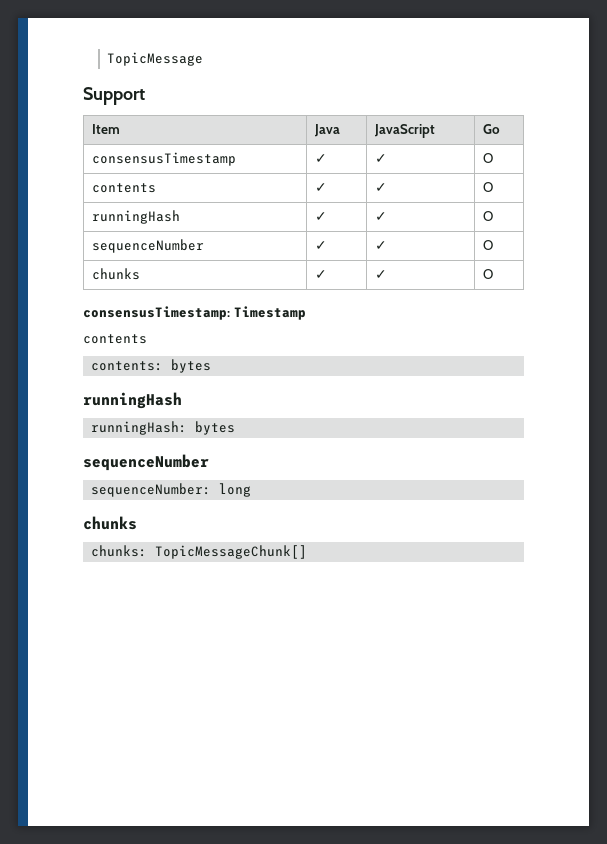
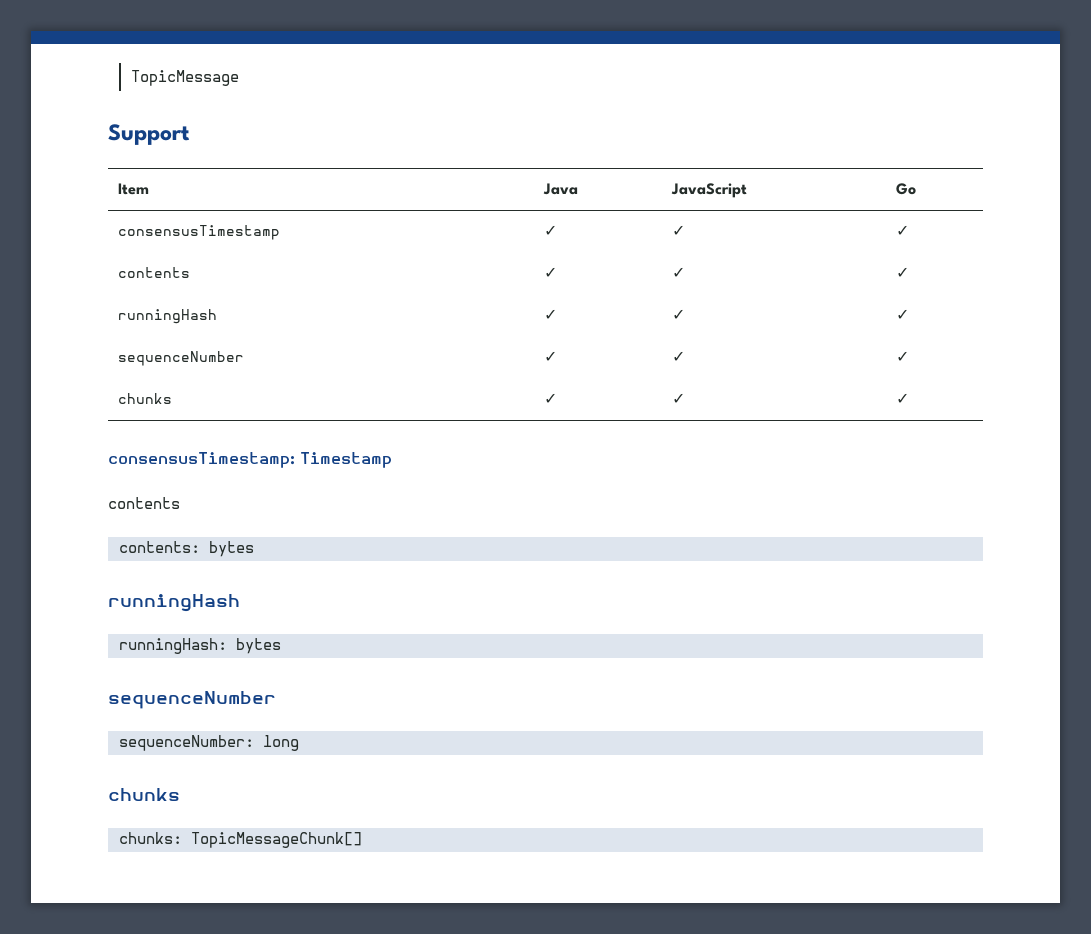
[482,153,493,163] O -> [896,225,910,236] ✓
[482,182,493,192] O -> [896,267,910,278] ✓
[482,211,493,221] O -> [896,309,910,320] ✓
[482,240,493,250] O -> [896,351,910,362] ✓
[482,269,493,279] O -> [896,393,910,404] ✓

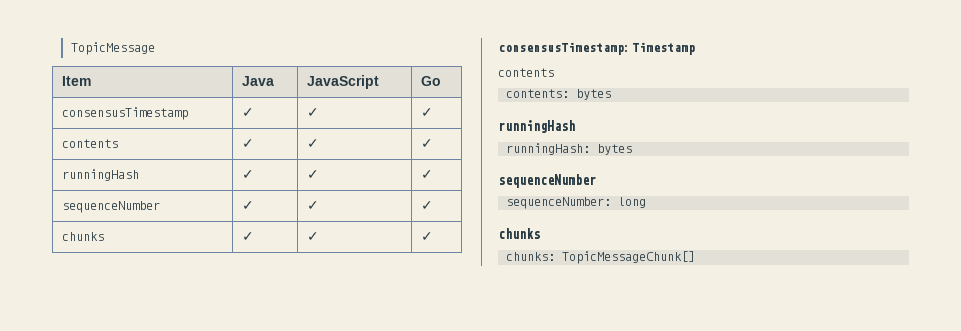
[108,124,190,145] // Support -> (155, 48) none

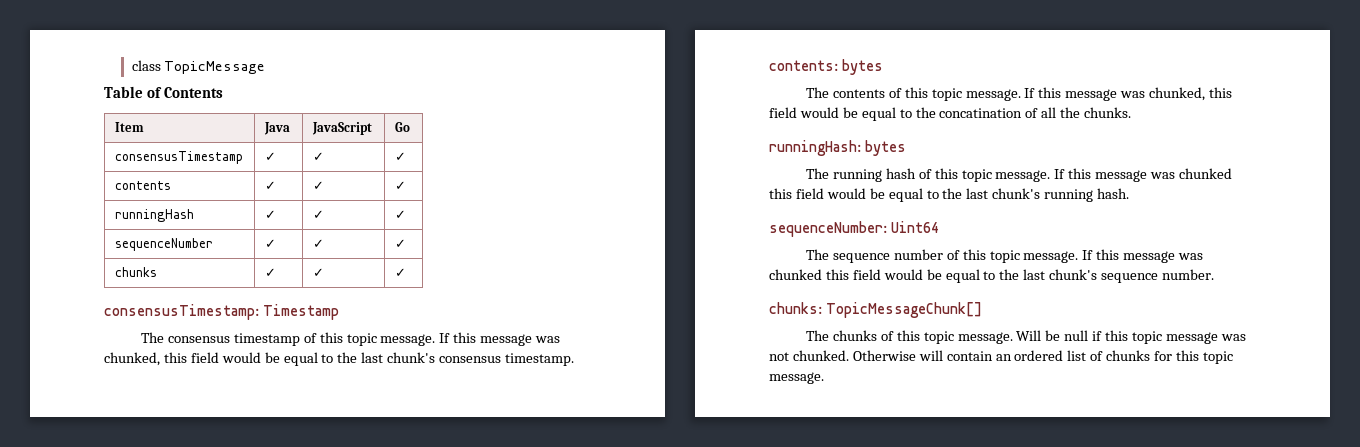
(70, 48) none -> [131,60,161,71] class
(155, 48) none -> [104,86,223,98] // Table of Contents
[498,68,554,77] [506,89,612,100] [498,120,575,133] [506,143,633,155] [498,174,596,188] [506,197,647,209] [498,228,540,239] [506,251,696,264] contents // contents: bytes // runningHash // runningHash: bytes // sequenceNumber // sequenceNumber: long // chunks // chunks: TopicMessageChunk[] -> [140,332,561,346] [104,352,575,366] [769,59,883,75] [805,87,1233,101] [769,107,1132,121] [769,140,906,156] [805,168,1233,182] [769,188,1130,202] [769,221,939,237] [805,249,1204,263] [769,269,1215,283] [769,302,982,318] [805,330,1246,344] [769,350,1233,364] [769,372,824,384] The consensus timestamp of this topic message. If this message was chunked, this field would be equal to the last chunk's consensus timestamp. // contents: bytes // The contents of this topic message. If this message was chunked, this field would be equal to the concatination of all the chunks. // runningHash: bytes // The running hash of this topic message. If this message was chunked this field would be equal to the last chunk's running hash. // sequenceNumber: Uint64 // The sequence number of this topic message. If this message was chunked this field would be equal to the last chunk's sequence number. // chunks: TopicMessageChunk[] // The chunks of this topic message. Will be null if this topic message was not chunked. Otherwise will contain an ordered list of chunks for this topic message.

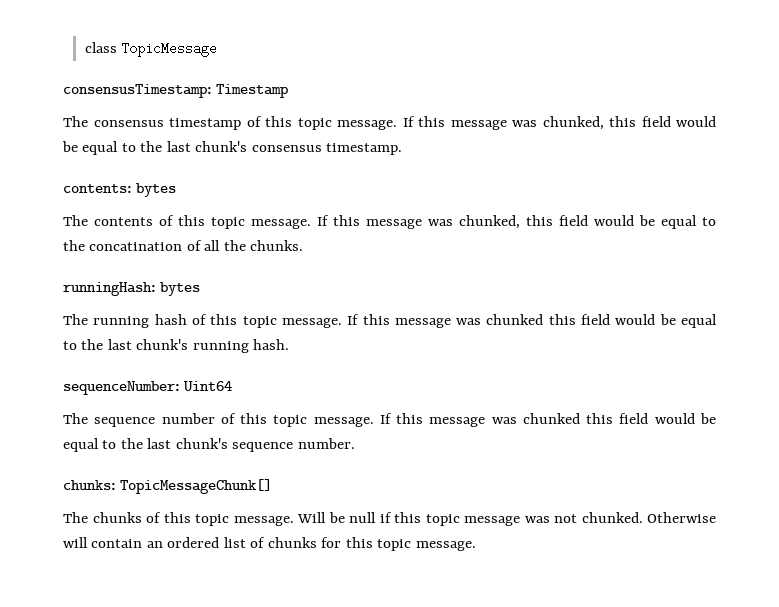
[104,86,223,98] [114,122,144,132] [263,122,290,135] [311,122,372,135] [394,122,410,132] [114,151,243,164] [264,152,276,161] [312,152,324,161] [394,152,406,161] [114,181,171,190] [264,181,276,190] [312,181,324,190] [394,181,406,190] [114,209,194,222] [264,210,276,219] [312,210,324,219] [394,210,406,219] [114,238,213,251] [264,239,276,248] [312,239,324,248] [394,239,406,248] [114,267,157,277] [264,268,276,277] [312,268,324,277] [394,268,406,277] // Table of Contents // Item | Java | JavaScript | Go // consensusTimestamp | ✓ | ✓ | ✓ // contents | ✓ | ✓ | ✓ // runningHash | ✓ | ✓ | ✓ // sequenceNumber | ✓ | ✓ | ✓ // chunks | ✓ | ✓ | ✓ -> (218, 49) none

